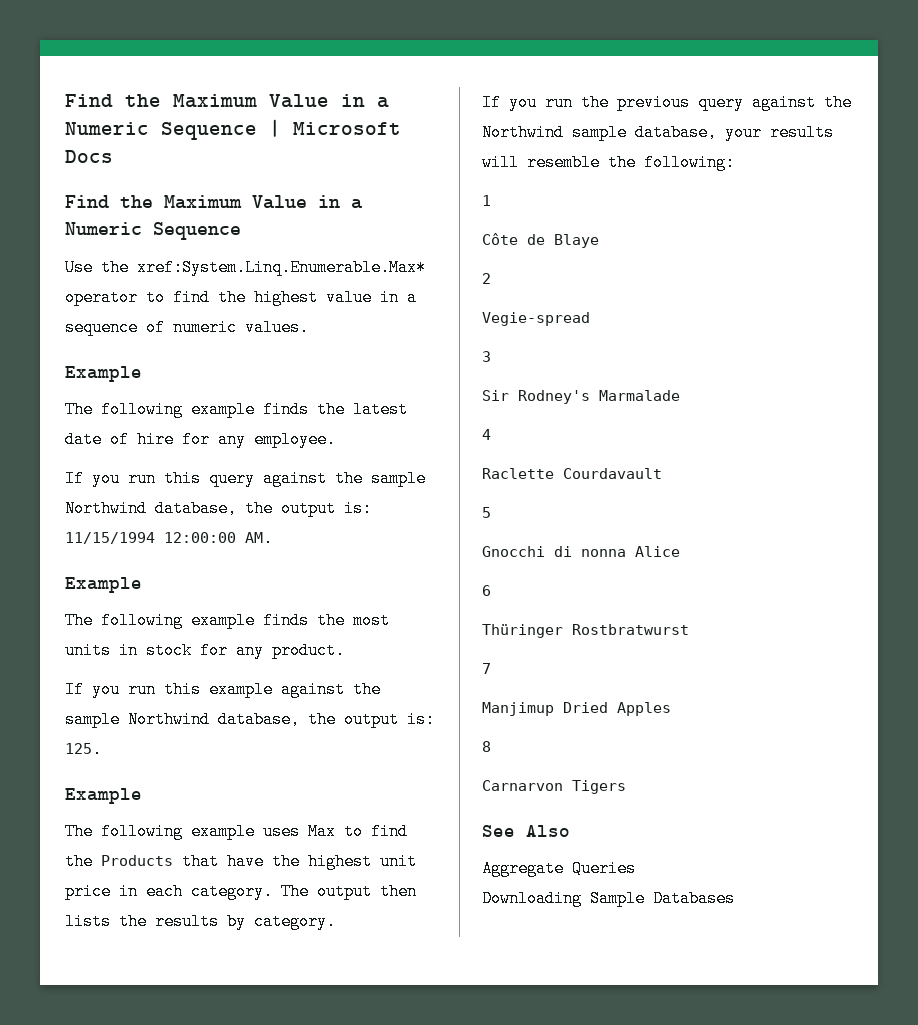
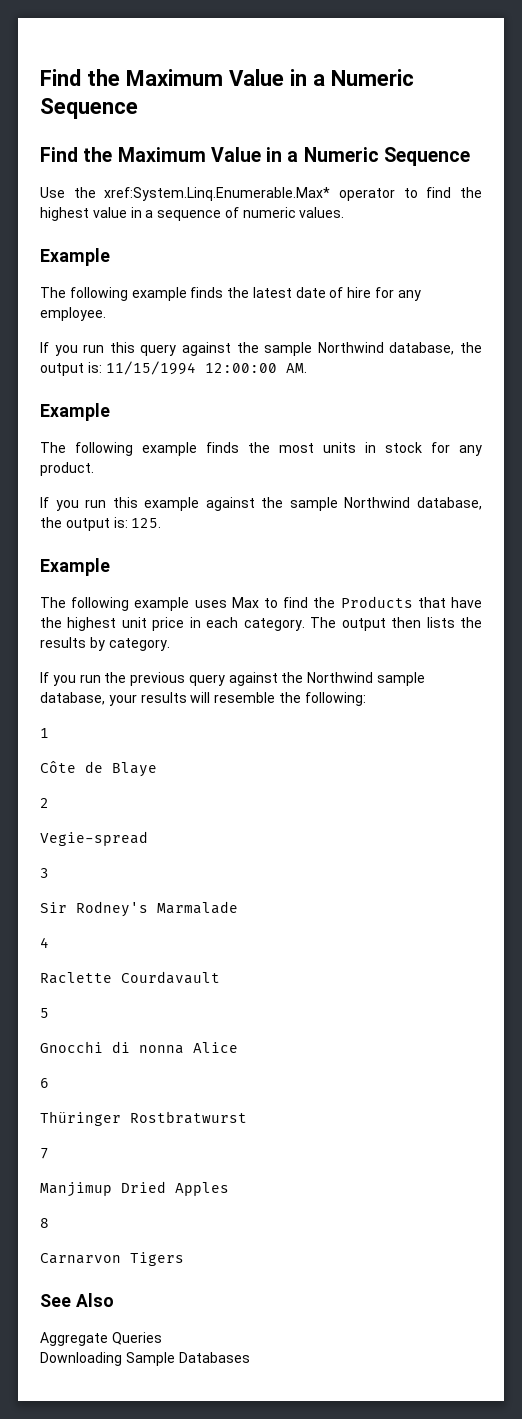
[65,94,389,108] [65,119,401,140] [65,150,113,163] Find the Maximum Value in a Numeric Sequence | Microsoft Docs -> [40,69,414,86] [40,98,138,119] Find the Maximum Value in a Numeric Sequence

